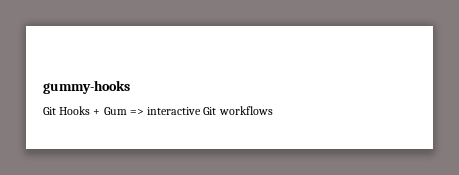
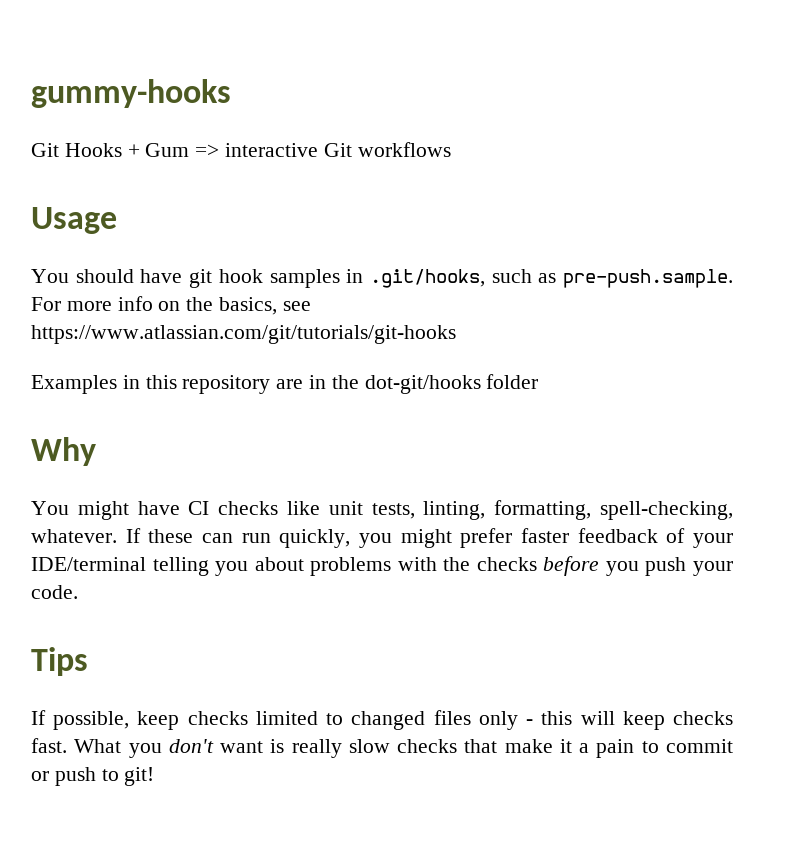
(273, 110) none -> [31,207,117,234] [31,269,733,288] [31,296,311,315] [31,325,456,344] [31,374,539,394] [31,437,96,466] [31,500,733,520] [31,528,733,548] [31,556,733,576] [31,585,78,599] [31,647,88,676] [31,710,734,730] [31,738,733,758] [31,767,155,786] // Usage // You should have git hook samples in .git/hooks, such as pre-push.sample. For more info on the basics, see https://www.atlassian.com/git/tutorials/git-hooks // Examples in this repository are in the dot-git/hooks folder // Why // You might have CI checks like unit tests, linting, formatting, spell-checking, whatever. If these can run quickly, you might prefer faster feedback of your IDE/terminal telling you about problems with the checks before you push your code. // Tips // If possible, keep checks limited to changed files only - this will keep checks fast. What you don't want is really slow checks that make it a pain to commit or push to git!

